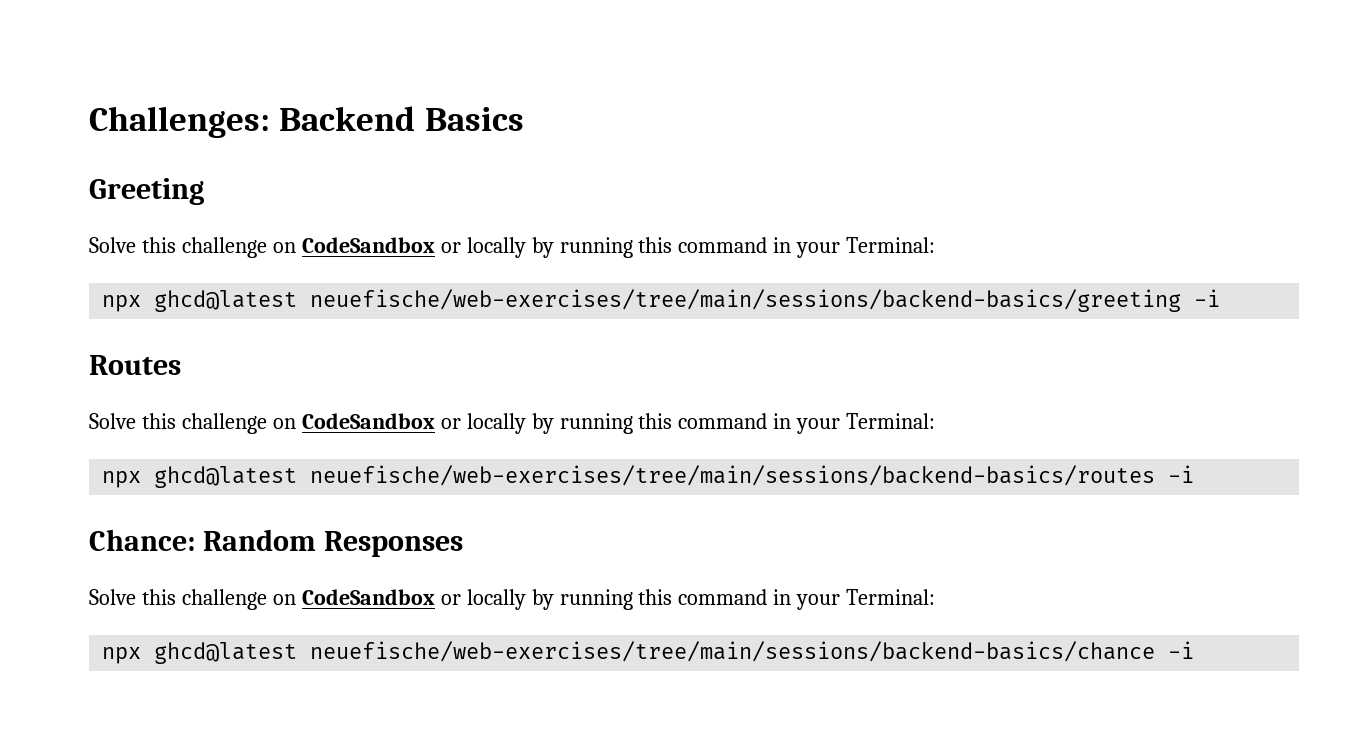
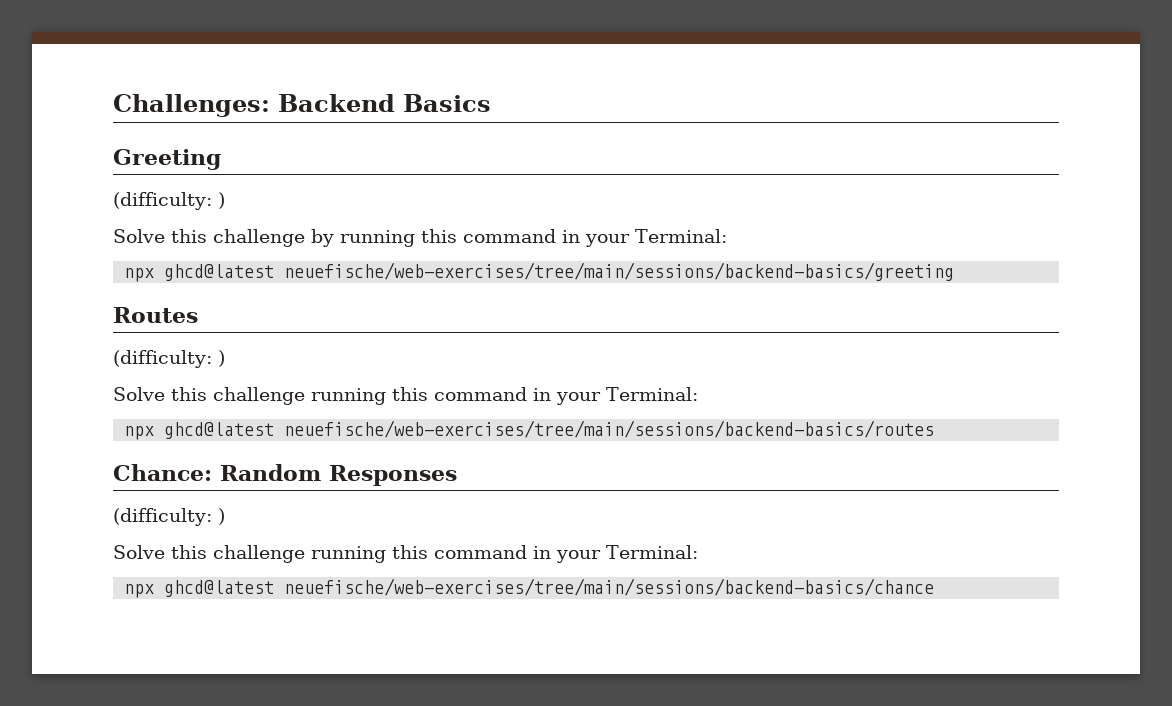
[89,237,526,258] // Solve this challenge on CodeSandbox or locally -> [113,192,225,210] [113,229,305,247] // (difficulty: ) // Solve this challenge
[1194,289,1221,307] -i -> (955, 271) none
[89,413,554,434] // Solve this challenge on CodeSandbox or locally by -> [113,350,225,368] [113,387,305,405] // (difficulty: ) // Solve this challenge
[1168,465,1195,483] -i -> (935, 429) none
[89,589,554,610] // Solve this challenge on CodeSandbox or locally by -> [113,508,225,526] [113,545,305,563] // (difficulty: ) // Solve this challenge
[1168,641,1195,659] -i -> (935, 587) none

